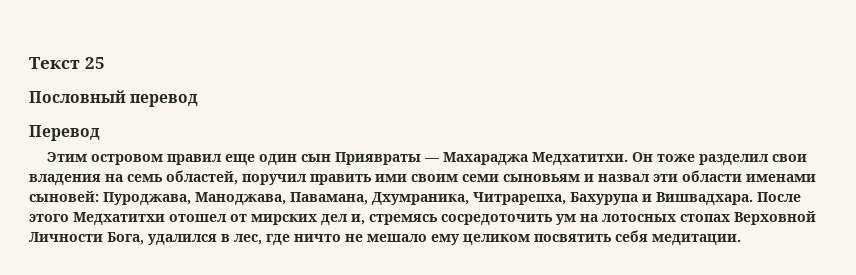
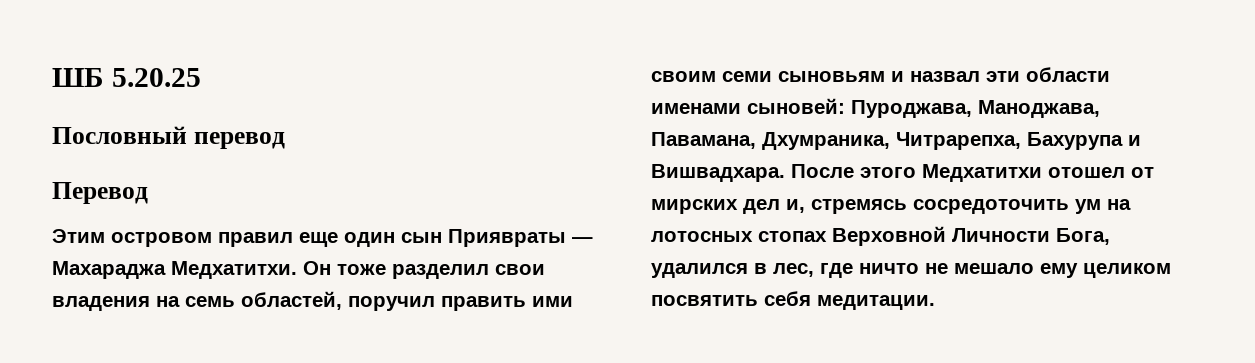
[29,57,105,69] Текст 25 -> [52,68,201,87] ШБ 5.20.25

